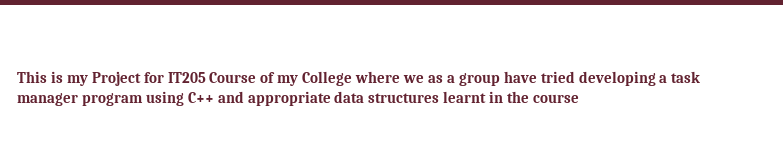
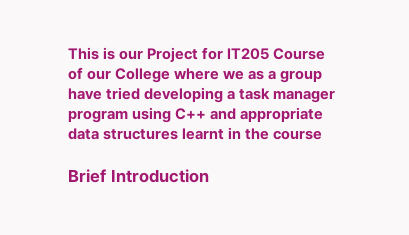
[66,75,88,86] my -> [119,50,144,60] our
[277,75,299,86] my -> [87,70,112,80] our
(580, 98) none -> [68,169,209,183] // Brief Introduction

